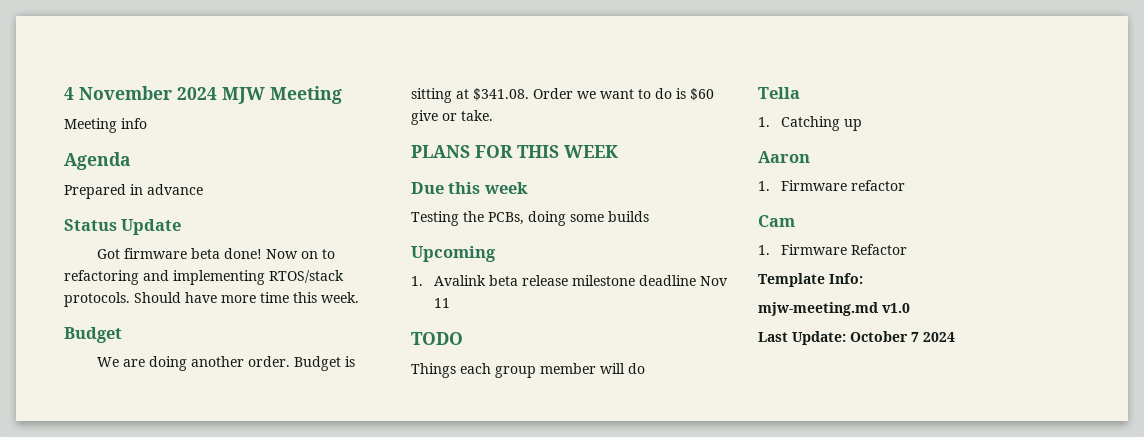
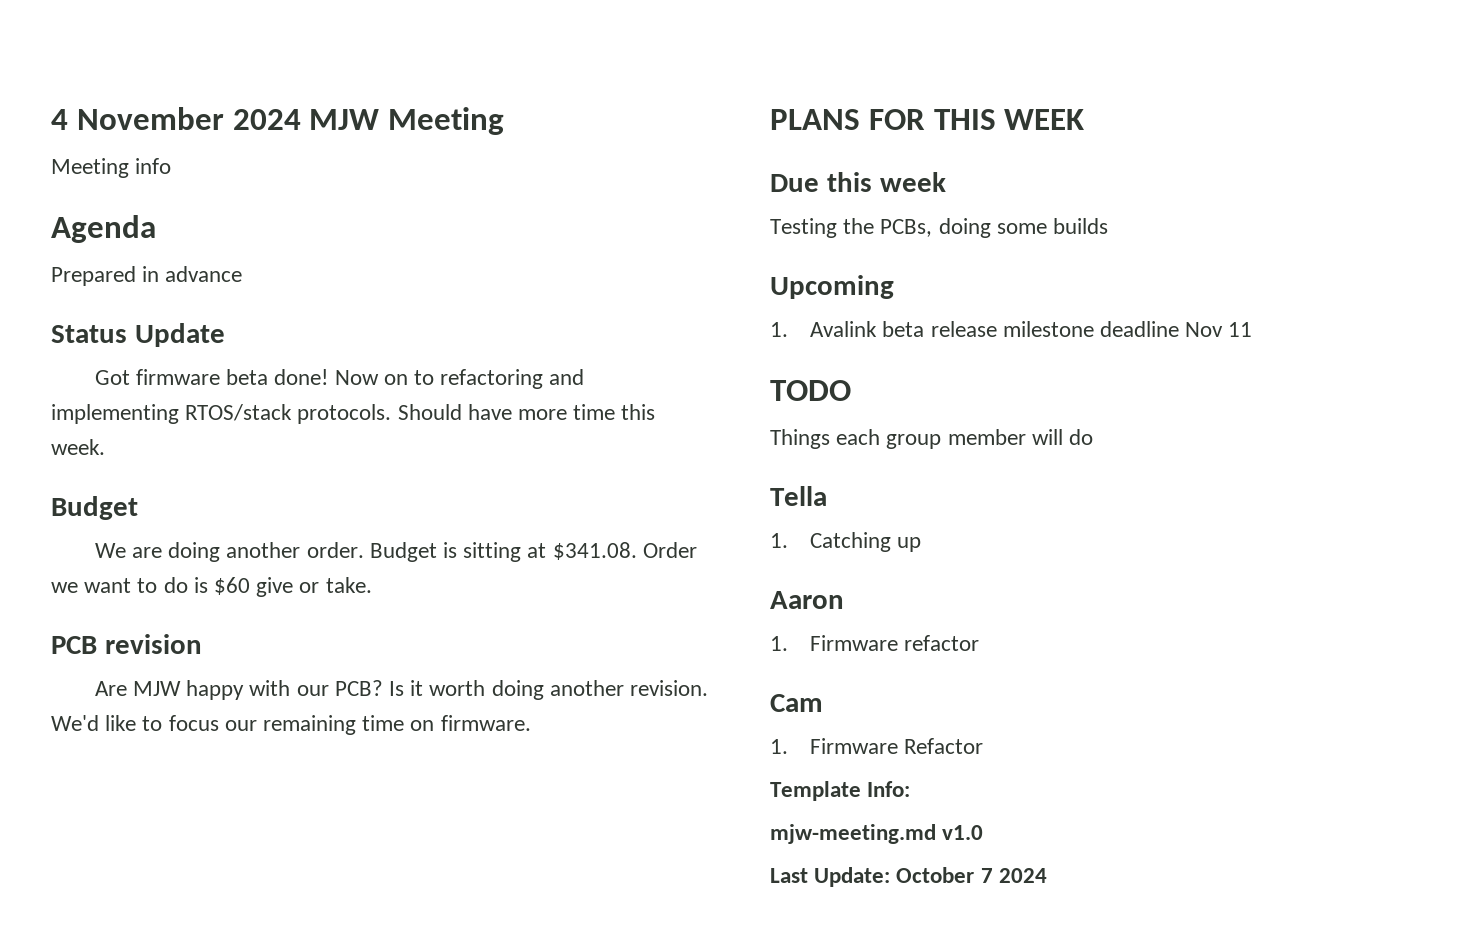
(493, 115) none -> [51,634,202,654] [94,680,708,700] [51,715,531,735] // PCB revision // Are MJW happy with our PCB? Is it worth doing another revision. We'd like to focus our remaining time on firmware.

